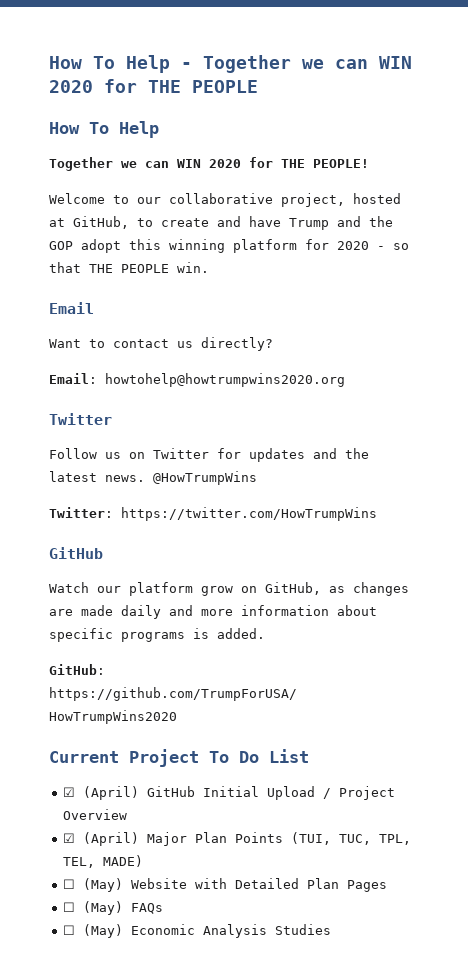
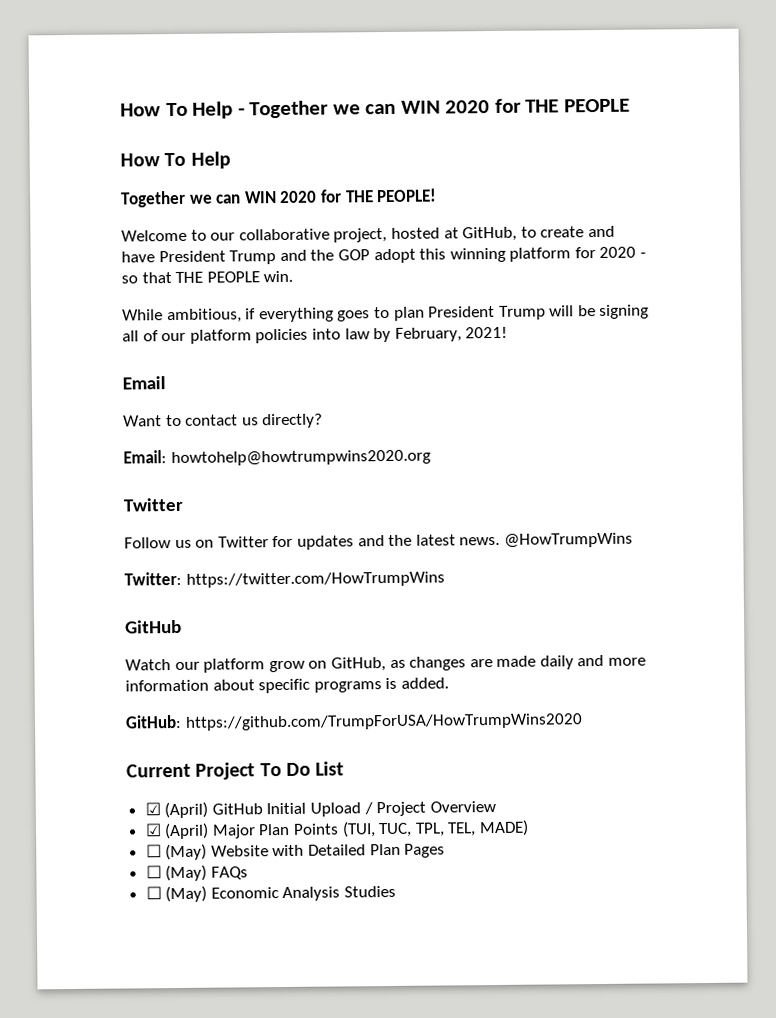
(281, 221) none -> [158,250,226,263] President
(209, 267) none -> [122,304,650,324] [122,326,509,344] // While ambitious, if everything goes to plan President Trump will be signing all of our platform policies into law by February, 2021!

